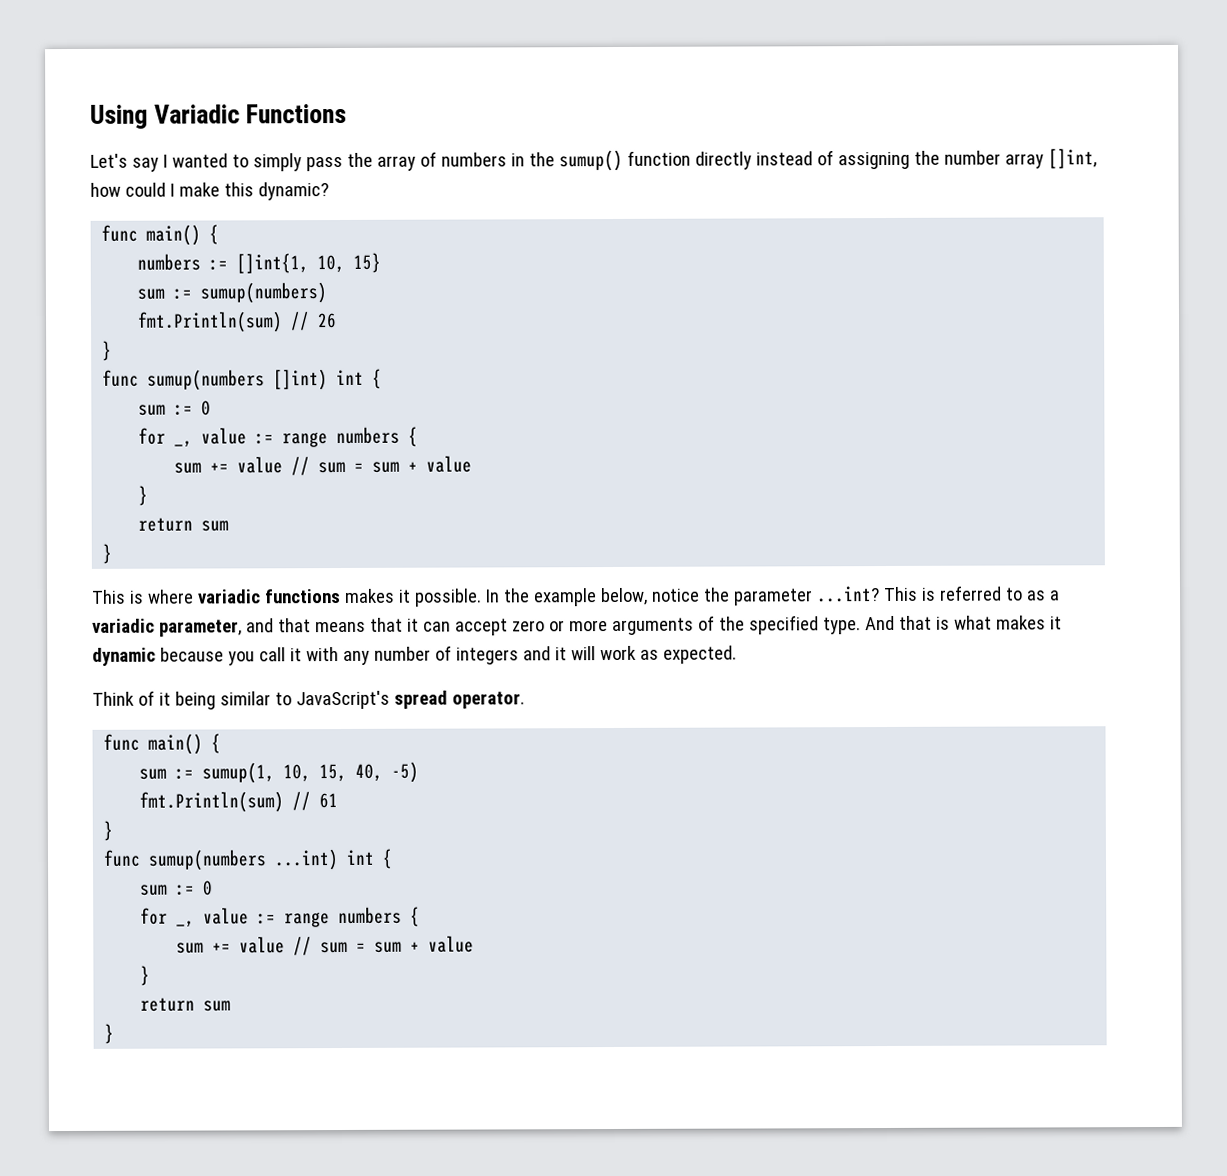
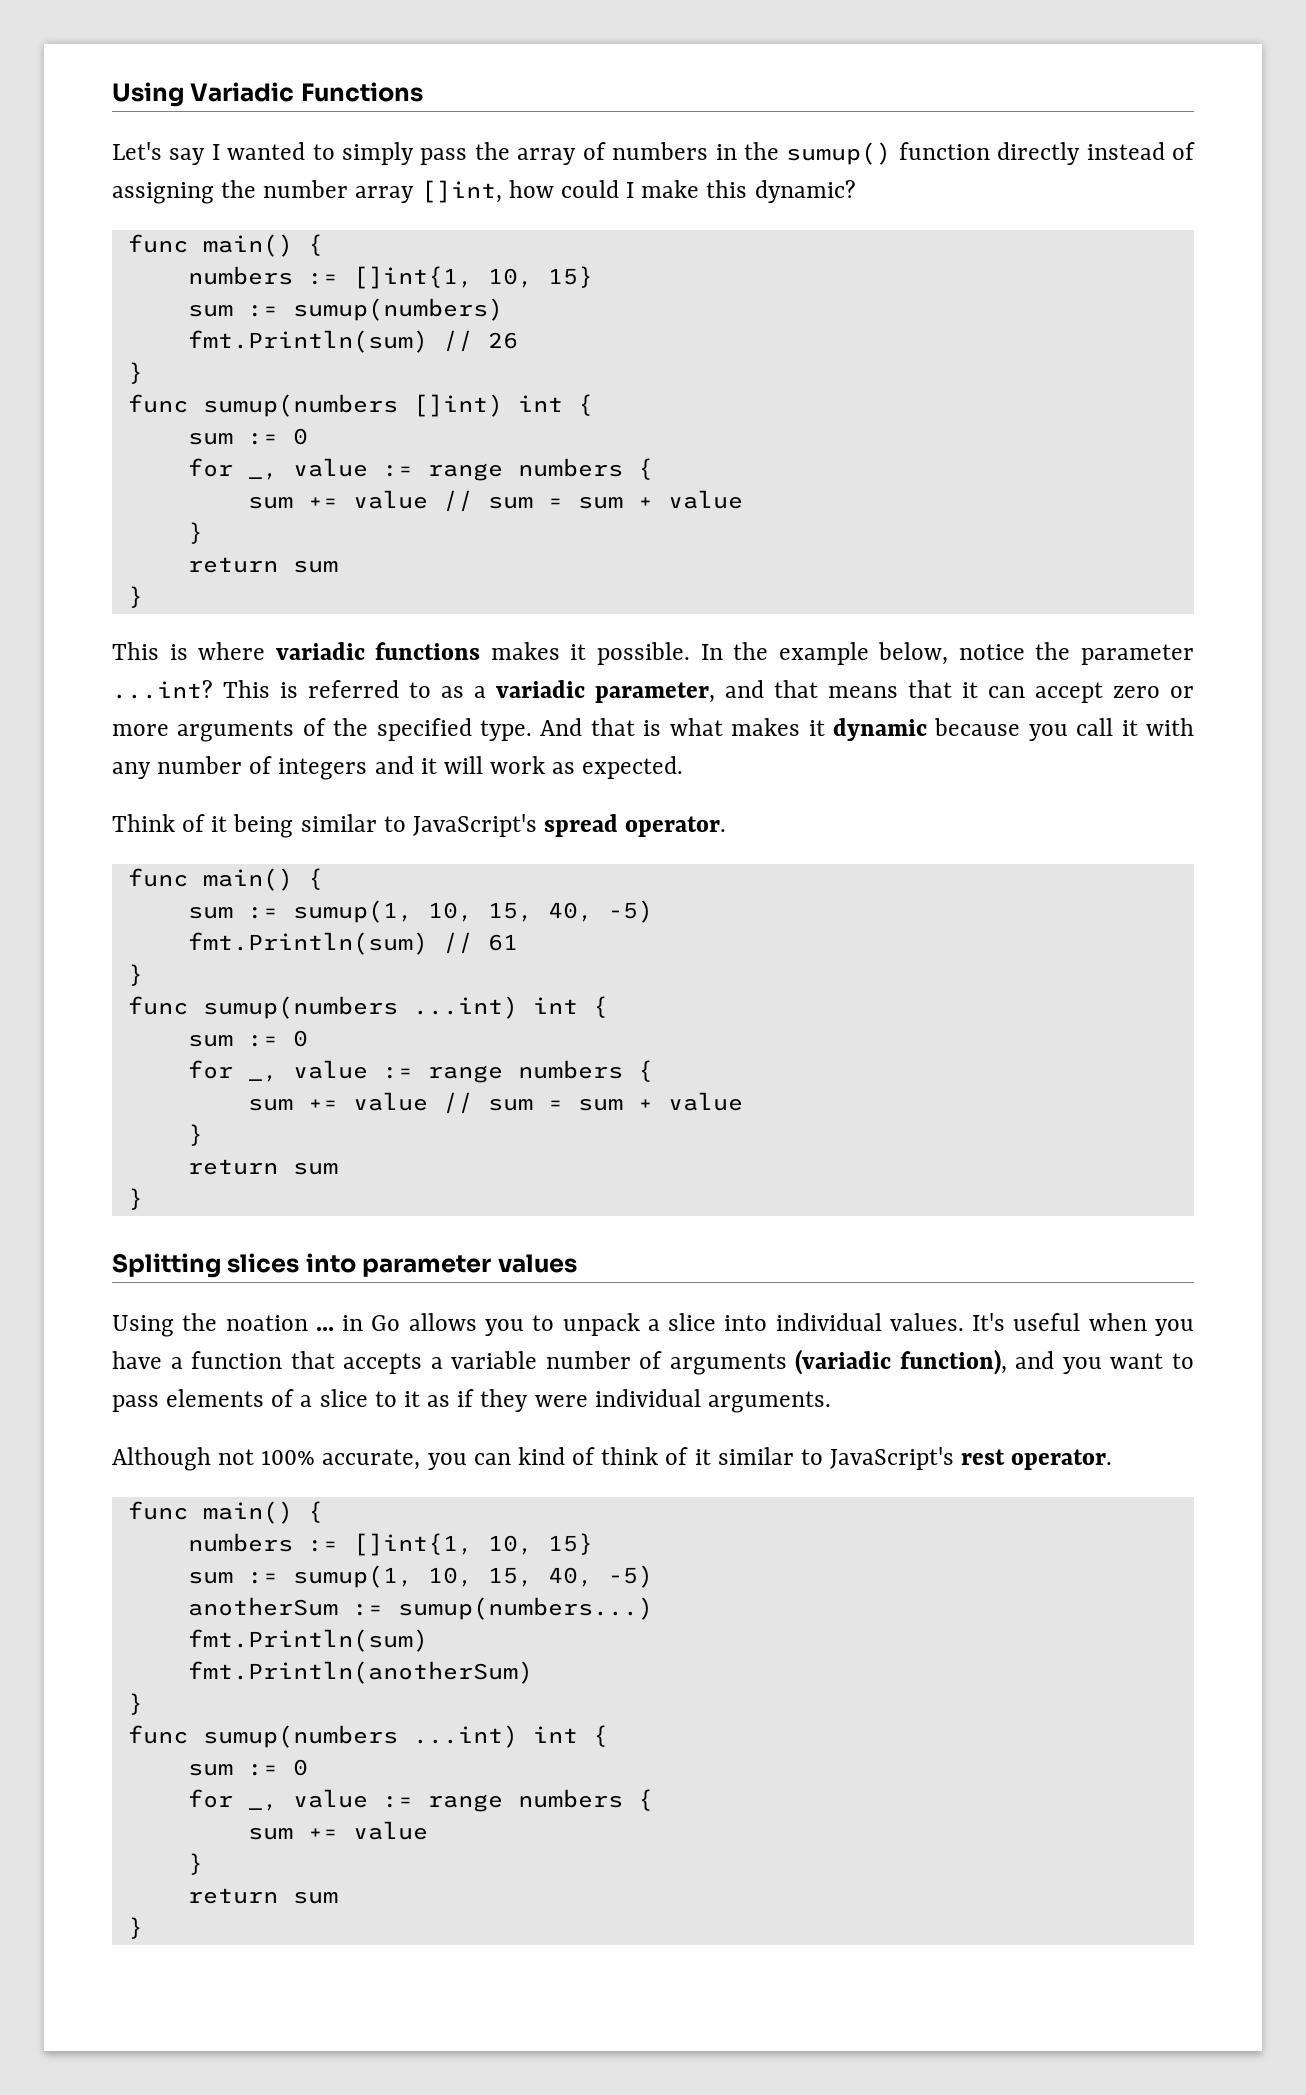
(115, 1033) none -> [112,1253,577,1278] [112,1313,1195,1337] [112,1349,1194,1375] [112,1389,831,1413] [112,1447,1113,1471] [127,1501,323,1524] [187,1533,593,1556] [187,1565,653,1588] [187,1597,653,1620] [187,1629,428,1652] [187,1661,533,1684] [127,1693,143,1715] [127,1725,608,1748] [187,1759,308,1776] [187,1789,653,1812] [247,1821,428,1840] [187,1853,203,1875] [187,1888,338,1904] [127,1917,143,1939] // Splitting slices into parameter values // Using the noation ... in Go allows you to unpack a slice into individual values. It's useful when you have a function that accepts a variable number of arguments (variadic function), and you want to pass elements of a slice to it as if they were individual arguments. // Although not 100% accurate, you can kind of think of it similar to JavaScript's rest operator. // func main() { // numbers := []int{1, 10, 15} // sum := sumup(1, 10, 15, 40, -5) // anotherSum := sumup(numbers...) // fmt.Println(sum) // fmt.Println(anotherSum) // } // func sumup(numbers ...int) int { // sum := 0 // for _, value := range numbers { // sum += value // } // return sum // }

